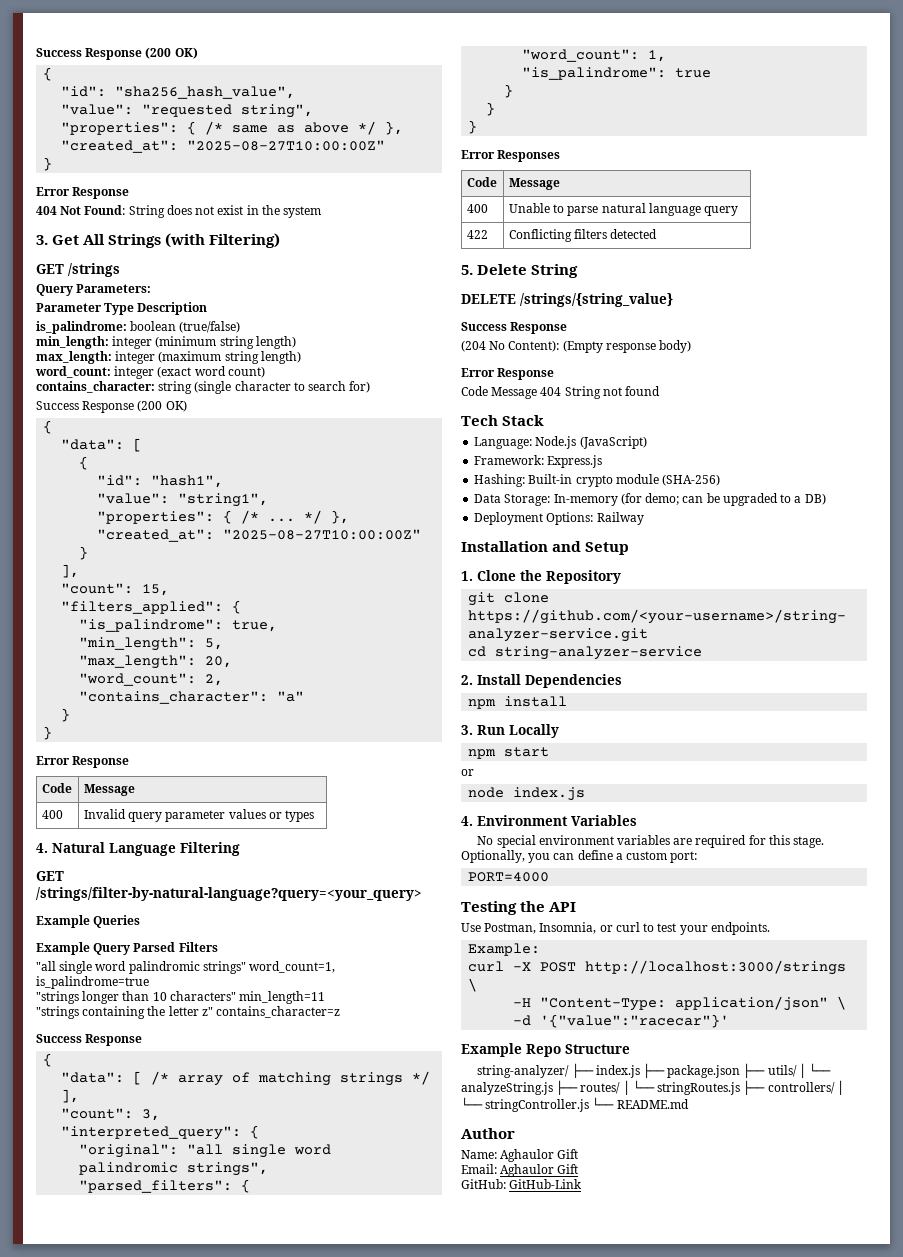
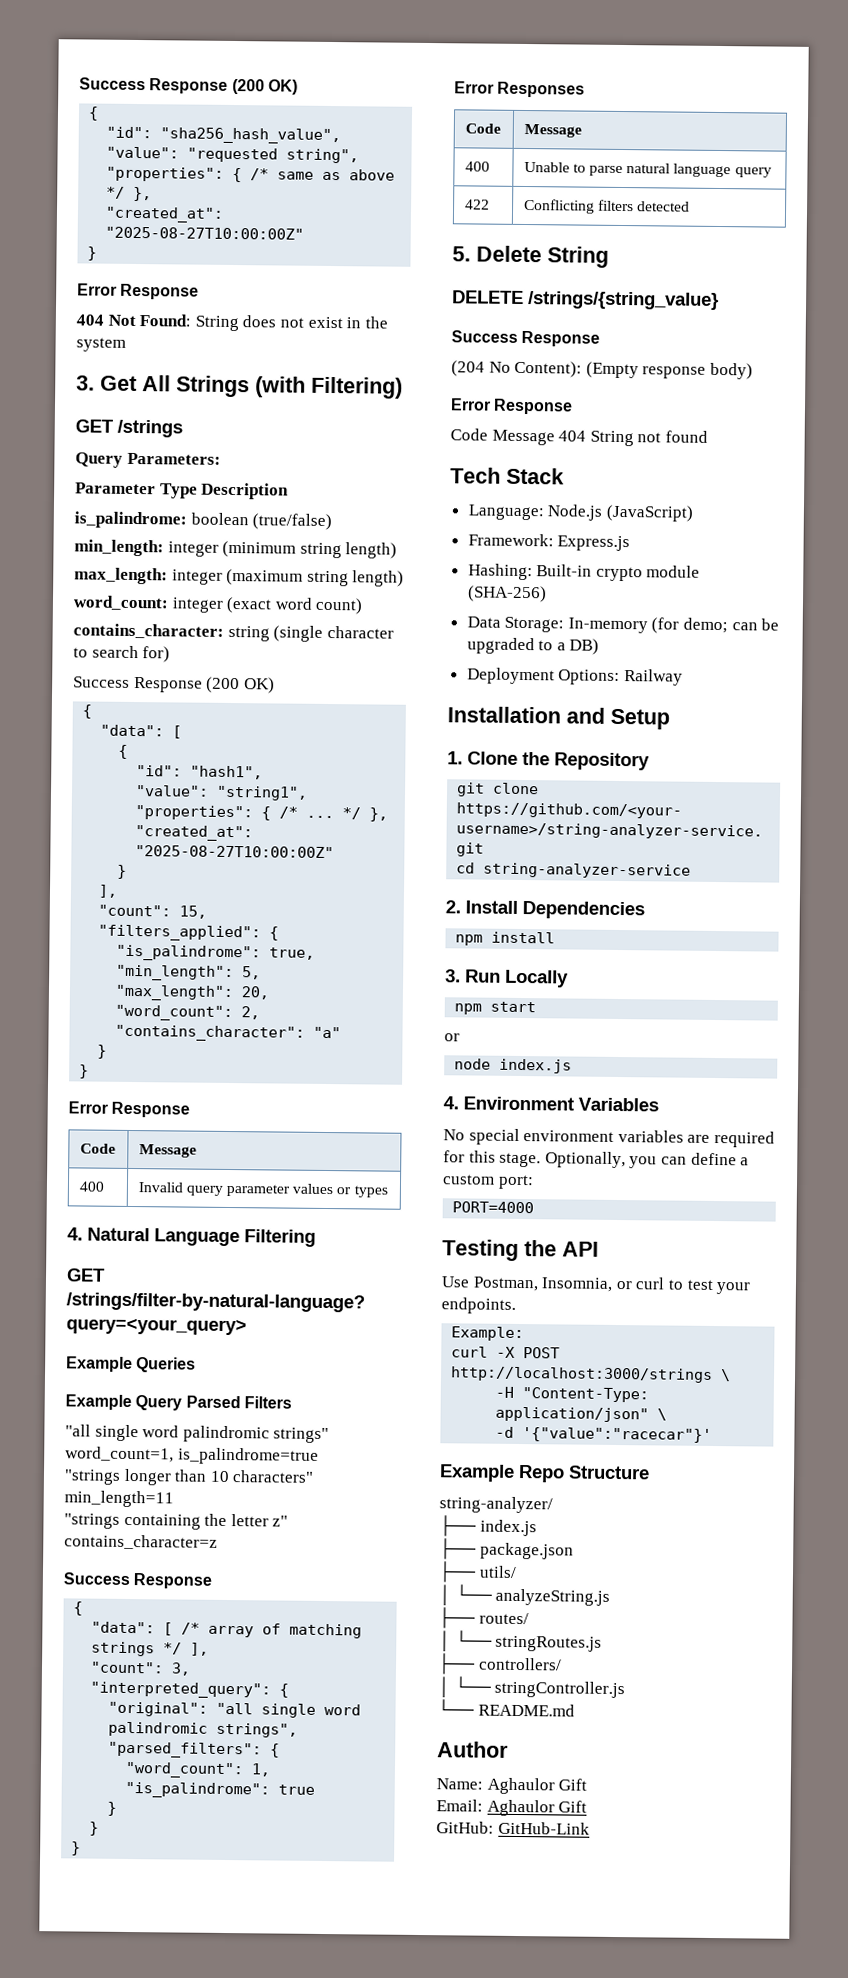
(570, 1071) none -> (553, 1505) //
(640, 1071) none -> (537, 1528) //
(741, 1071) none -> (574, 1551) //
(797, 1071) none -> (517, 1571) //
(553, 1088) none -> (611, 1597) //
(621, 1088) none -> (529, 1618) //
(741, 1088) none -> (603, 1643) //
(835, 1088) none -> (562, 1664) //
(590, 1105) none -> (626, 1689) //

